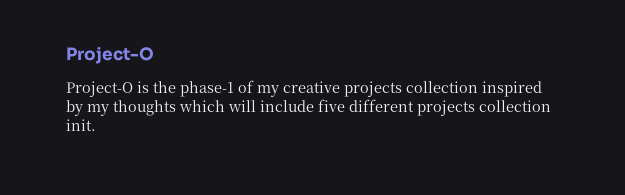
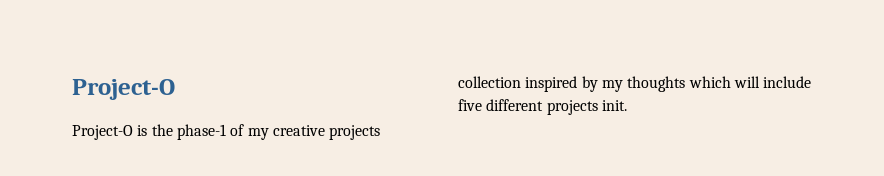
[479,100,551,112] collection -> (598, 107) none

